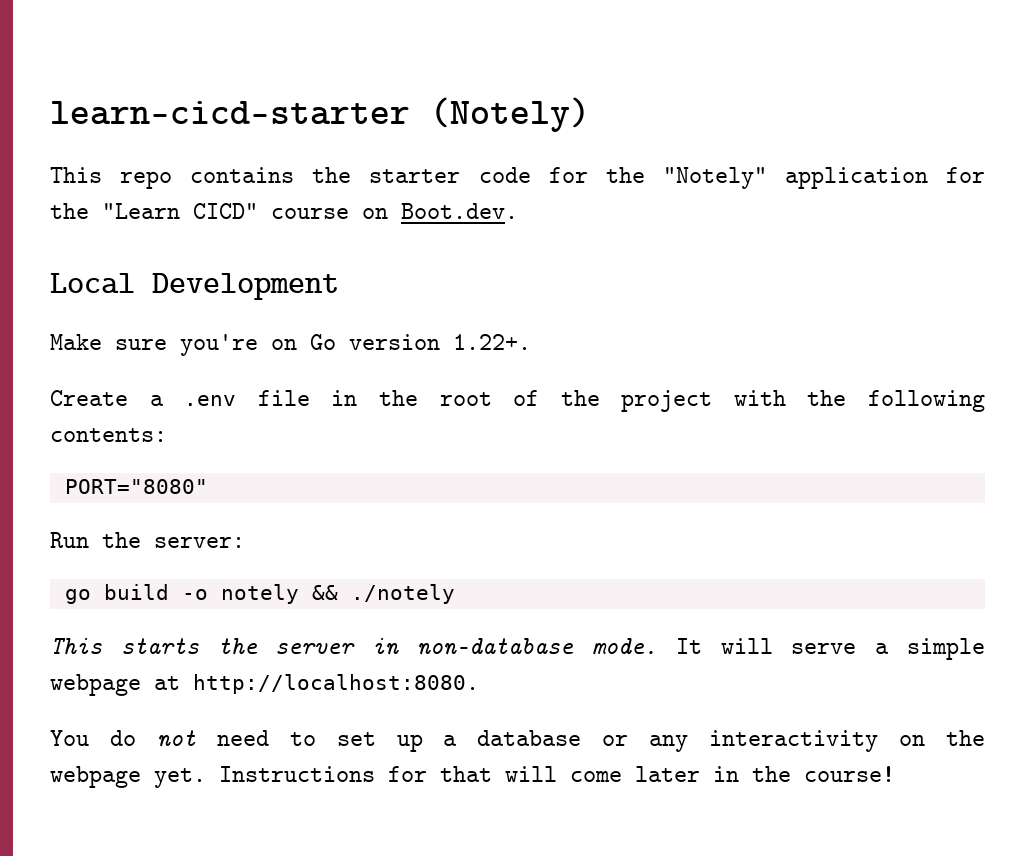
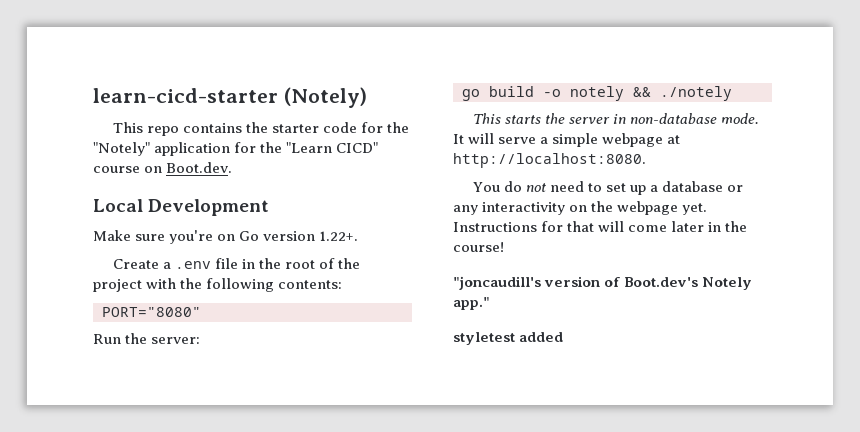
(895, 774) none -> [453,276,753,290] [453,297,489,310] [453,332,564,345] // "joncaudill's version of Boot.dev's Notely app." // styletest added

